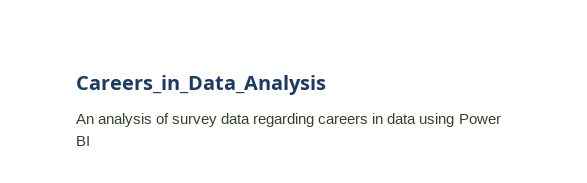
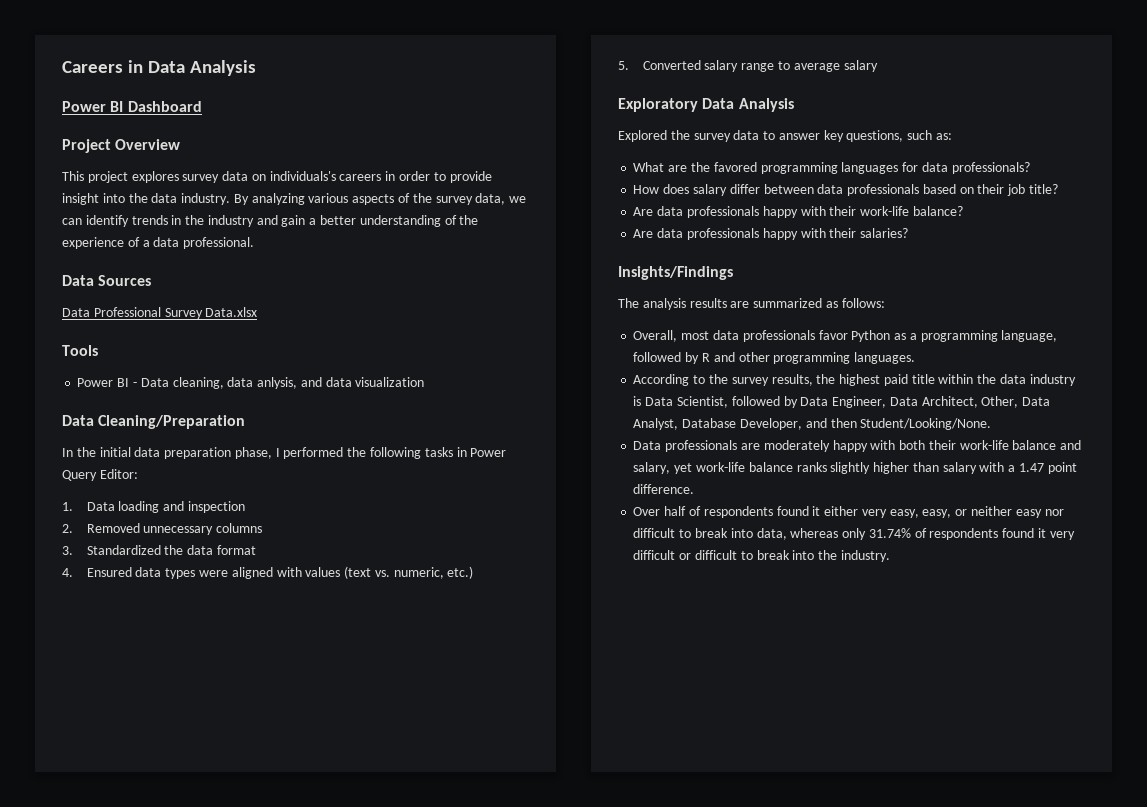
[76,75,326,95] [76,113,501,127] [76,136,90,146] Careers_in_Data_Analysis // An analysis of survey data regarding careers in data using Power BI -> [62,60,257,76] [62,101,202,112] [62,139,181,153] [62,171,492,183] [62,193,527,205] [62,215,479,227] [62,237,255,249] [62,275,152,286] [62,307,258,319] [62,345,98,356] [77,377,425,389] [62,415,246,429] [62,447,507,459] [62,469,138,481] [62,501,245,513] [62,523,263,535] [62,545,256,555] [62,566,474,579] [618,60,878,72] [618,98,794,112] [618,130,953,142] [633,162,1030,174] [633,184,1058,196] [633,206,963,218] [633,228,909,240] [618,266,733,280] [618,298,885,310] [633,330,1058,342] [633,352,916,364] [633,374,1076,386] [633,396,1051,408] [633,418,992,430] [633,440,1082,452] [633,462,1077,474] [633,484,695,494] [633,506,1064,518] [633,528,1075,540] [633,550,890,562] Careers in Data Analysis // Power BI Dashboard // Project Overview // This project explores survey data on individuals's careers in order to provide insight into the data industry. By analyzing various aspects of the survey data, we can identify trends in the industry and gain a better understanding of the experience of a data professional. // Data Sources // Data Professional Survey Data.xlsx // Tools // Power BI - Data cleaning, data anlysis, and data visualization // Data Cleaning/Preparation // In the initial data preparation phase, I performed the following tasks in Power Query Editor: // 1. Data loading and inspection // 2. Removed unnecessary columns // 3. Standardized the data format // 4. Ensured data types were aligned with values (text vs. numeric, etc.) // 5. Converted salary range to average salary // Exploratory Data Analysis // Explored the survey data to answer key questions, such as: // What are the favored programming languages for data professionals? // How does salary differ between data professionals based on their job title? // Are data professionals happy with their work-life balance? // Are data professionals happy with their salaries? // Insights/Findings // The analysis results are summarized as follows: // Overall, most data professionals favor Python as a programming language, followed by R and other programming languages. // According to the survey results, the highest paid title within the data industry is Data Scientist, followed by Data Engineer, Data Architect, Other, Data Analyst, Database Developer, and then Student/Looking/None. // Data professionals are moderately happy with both their work-life balance and salary, yet work-life balance ranks slightly higher than salary with a 1.47 point difference. // Over half of respondents found it either very easy, easy, or neither easy nor difficult to break into data, whereas only 31.74% of respondents found it very difficult or difficult to break into the industry.

